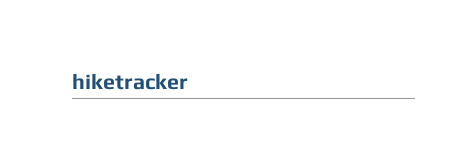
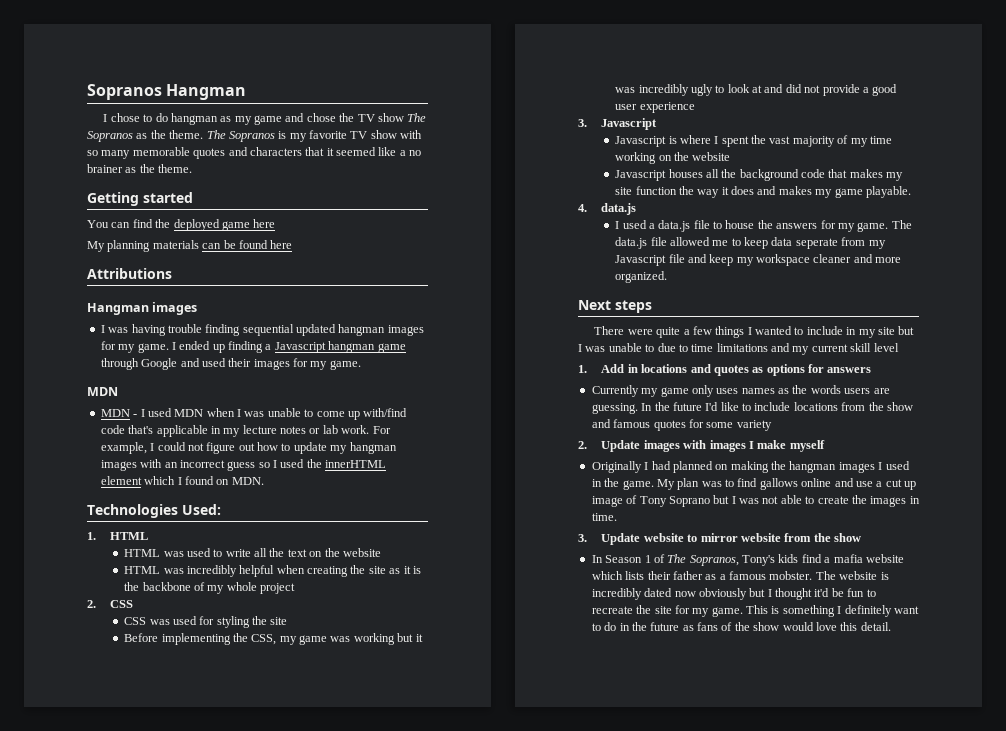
[72,73,188,90] hiketracker -> [87,84,247,100] [103,113,427,125] [87,130,423,142] [87,147,422,159] [87,164,193,173] [87,192,193,206] [87,219,276,231] [87,240,293,252] [87,268,172,279] [87,302,198,315] [100,324,424,336] [100,341,406,353] [100,358,361,370] [87,387,118,396] [100,408,408,420] [100,425,391,437] [100,442,397,454] [100,459,387,471] [100,476,264,485] [87,504,221,518] [87,532,149,540] [124,548,381,557] [124,565,421,577] [124,582,295,594] [87,600,134,608] [124,616,288,628] [124,633,423,645] [615,84,898,96] [615,102,695,113] [578,118,658,130] [615,135,892,147] [615,152,731,164] [615,169,904,181] [615,186,911,198] [578,203,637,215] [615,220,912,232] [615,237,886,249] [615,254,902,266] [615,271,668,283] [578,300,652,313] [594,326,915,338] [578,343,899,355] [578,364,872,376] [591,385,890,397] [591,402,913,414] [591,419,772,431] [578,440,825,452] [591,461,910,473] [591,478,916,490] [591,495,920,507] [591,513,617,521] [578,533,861,545] [591,554,904,566] [591,571,889,580] [591,588,876,600] [591,605,919,617] [591,622,891,631] Sopranos Hangman // I chose to do hangman as my game and chose the TV show The Sopranos as the theme. The Sopranos is my favorite TV show with so many memorable quotes and characters that it seemed like a no brainer as the theme. // Getting started // You can find the deployed game here // My planning materials can be found here // Attributions // Hangman images // I was having trouble finding sequential updated hangman images for my game. I ended up finding a Javascript hangman game through Google and used their images for my game. // MDN // MDN - I used MDN when I was unable to come up with/find code that's applicable in my lecture notes or lab work. For example, I could not figure out how to update my hangman images with an incorrect guess so I used the innerHTML element which I found on MDN. // Technologies Used: // 1. HTML // HTML was used to write all the text on the website // HTML was incredibly helpful when creating the site as it is the backbone of my whole project // 2. CSS // CSS was used for styling the site // Before implementing the CSS, my game was working but it was incredibly ugly to look at and did not provide a good user experience // 3. Javascript // Javascript is where I spent the vast majority of my time working on the website // Javascript houses all the background code that makes my site function the way it does and makes my game playable. // 4. data.js // I used a data.js file to house the answers for my game. The data.js file allowed me to keep data seperate from my Javascript file and keep my workspace cleaner and more organized. // Next steps // There were quite a few things I wanted to include in my site but I was unable to due to time limitations and my current skill level // 1. Add in locations and quotes as options for answers // Currently my game only uses names as the words users are guessing. In the future I'd like to include locations from the show and famous quotes for some variety // 2. Update images with images I make myself // Originally I had planned on making the hangman images I used in the game. My plan was to find gallows online and use a cut up image of Tony Soprano but I was not able to create the images in time. // 3. Update website to mirror website from the show // In Season 1 of The Sopranos, Tony's kids find a mafia website which lists their father as a famous mobster. The website is incredibly dated now obviously but I thought it'd be fun to recreate the site for my game. This is something I definitely want to do in the future as fans of the show would love this detail.

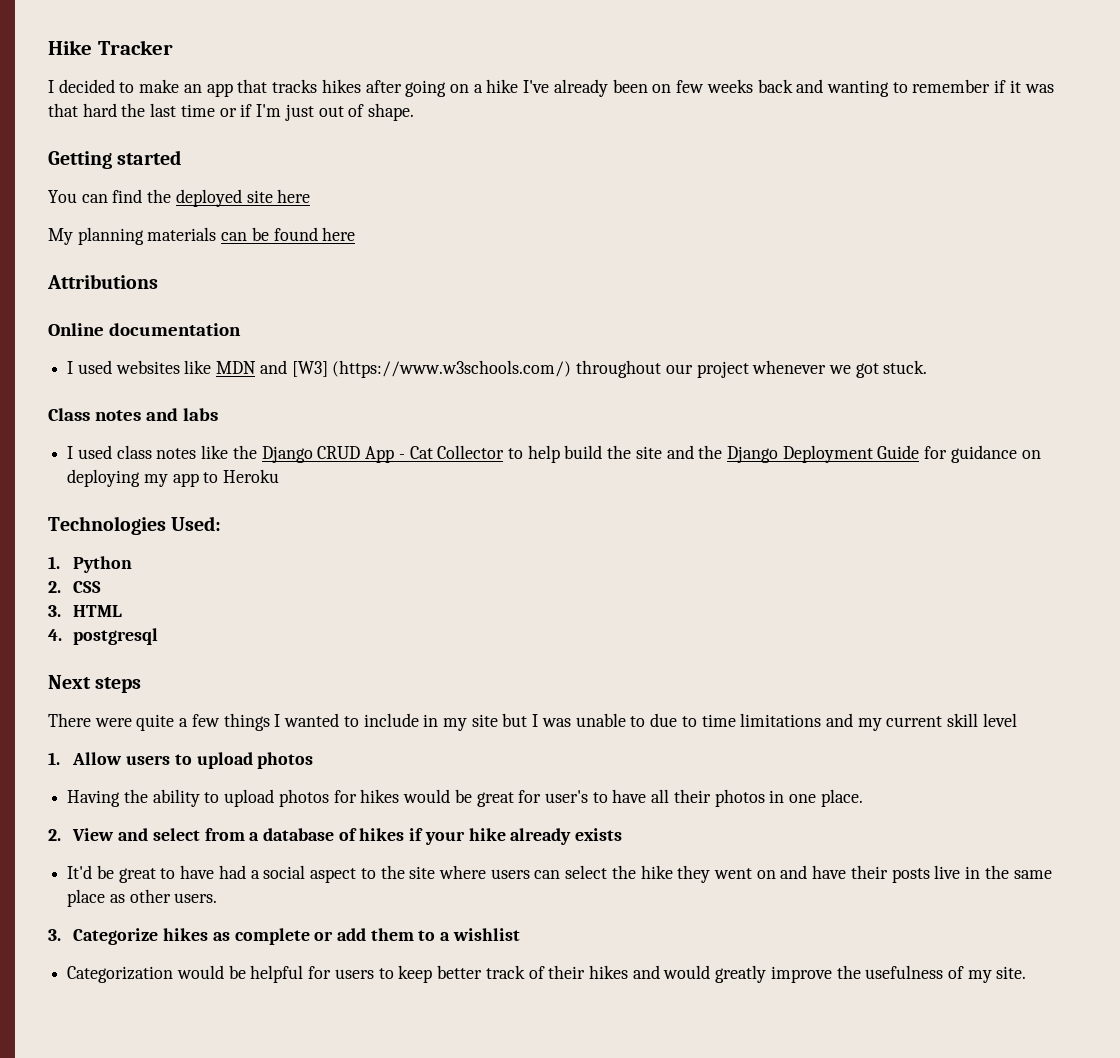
[87,84,247,100] [103,113,427,125] [87,130,423,142] [87,147,422,159] [87,164,193,173] Sopranos Hangman // I chose to do hangman as my game and chose the TV show The Sopranos as the theme. The Sopranos is my favorite TV show with so many memorable quotes and characters that it seemed like a no brainer as the theme. -> [48,40,173,55] [48,79,1054,97] [48,103,414,121] Hike Tracker // I decided to make an app that tracks hikes after going on a hike I've already been on few weeks back and wanting to remember if it was that hard the last time or if I'm just out of shape.
[221,221,250,231] game -> [246,190,273,203] site
[87,302,198,315] [100,324,424,336] [100,341,406,353] [100,358,361,370] [87,387,118,396] [100,408,408,420] [100,425,391,437] [100,442,397,454] [100,459,387,471] [100,476,264,485] [87,504,221,518] [87,532,149,540] [124,548,381,557] [124,565,421,577] [124,582,295,594] [87,600,134,608] [124,616,288,628] [124,633,423,645] [615,84,898,96] [615,102,695,113] [578,118,658,130] [615,135,892,147] [615,152,731,164] [615,169,904,181] [615,186,911,198] [578,203,637,215] [615,220,912,232] [615,237,886,249] [615,254,902,266] [615,271,668,283] Hangman images // I was having trouble finding sequential updated hangman images for my game. I ended up finding a Javascript hangman game through Google and used their images for my game. // MDN // MDN - I used MDN when I was unable to come up with/find code that's applicable in my lecture notes or lab work. For example, I could not figure out how to update my hangman images with an incorrect guess so I used the innerHTML element which I found on MDN. // Technologies Used: // 1. HTML // HTML was used to write all the text on the website // HTML was incredibly helpful when creating the site as it is the backbone of my whole project // 2. CSS // CSS was used for styling the site // Before implementing the CSS, my game was working but it was incredibly ugly to look at and did not provide a good user experience // 3. Javascript // Javascript is where I spent the vast majority of my time working on the website // Javascript houses all the background code that makes my site function the way it does and makes my game playable. // 4. data.js // I used a data.js file to house the answers for my game. The data.js file allowed me to keep data seperate from my Javascript file and keep my workspace cleaner and more organized. -> [48,323,241,336] [67,360,928,378] [48,408,218,421] [67,445,1041,463] [67,469,280,487] [48,516,222,535] [48,556,133,573] [48,581,102,593] [48,605,123,617] [48,628,159,645] Online documentation // I used websites like MDN and [W3] (https://www.w3schools.com/) throughout our project whenever we got stuck. // Class notes and labs // I used class notes like the Django CRUD App - Cat Collector to help build the site and the Django Deployment Guide for guidance on deploying my app to Heroku // Technologies Used: // 1. Python // 2. CSS // 3. HTML // 4. postgresql
[601,364,872,376] [591,385,890,397] [591,402,913,414] [591,419,772,431] [578,440,825,452] [591,461,910,473] [591,478,916,490] [591,495,920,507] [591,513,617,521] [578,533,861,545] [591,554,904,566] [591,571,889,580] [591,588,876,600] [591,605,919,617] [591,622,891,631] Add in locations and quotes as options for answers // Currently my game only uses names as the words users are guessing. In the future I'd like to include locations from the show and famous quotes for some variety // 2. Update images with images I make myself // Originally I had planned on making the hangman images I used in the game. My plan was to find gallows online and use a cut up image of Tony Soprano but I was not able to create the images in time. // 3. Update website to mirror website from the show // In Season 1 of The Sopranos, Tony's kids find a mafia website which lists their father as a famous mobster. The website is incredibly dated now obviously but I thought it'd be fun to recreate the site for my game. This is something I definitely want to do in the future as fans of the show would love this detail. -> [72,752,314,769] [67,789,863,807] [48,828,623,845] [67,865,1052,883] [67,889,218,907] [48,928,520,945] [67,965,1027,983] Allow users to upload photos // Having the ability to upload photos for hikes would be great for user's to have all their photos in one place. // 2. View and select from a database of hikes if your hike already exists // It'd be great to have had a social aspect to the site where users can select the hike they went on and have their posts live in the same place as other users. // 3. Categorize hikes as complete or add them to a wishlist // Categorization would be helpful for users to keep better track of their hikes and would greatly improve the usefulness of my site.

